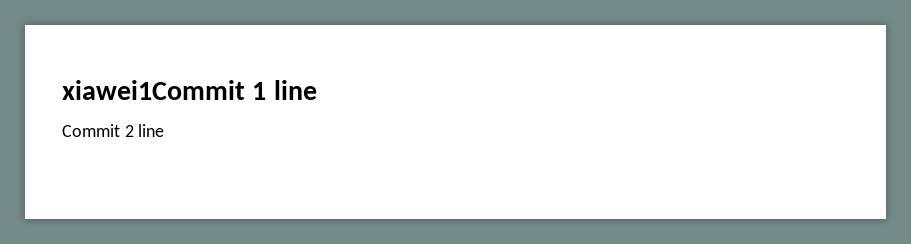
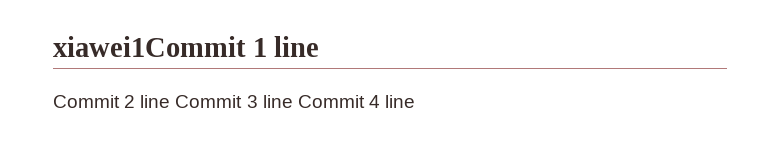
(165, 130) none -> [175,95,416,108] Commit 3 line Commit 4 line

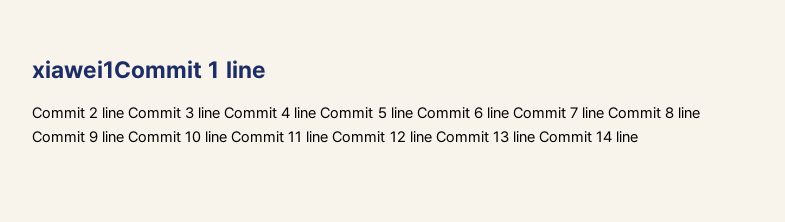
(416, 101) none -> [320,107,700,119] [32,131,638,143] Commit 5 line Commit 6 line Commit 7 line Commit 8 line Commit 9 line Commit 10 line Commit 11 line Commit 12 line Commit 13 line Commit 14 line

